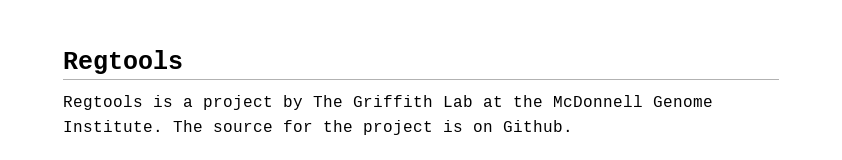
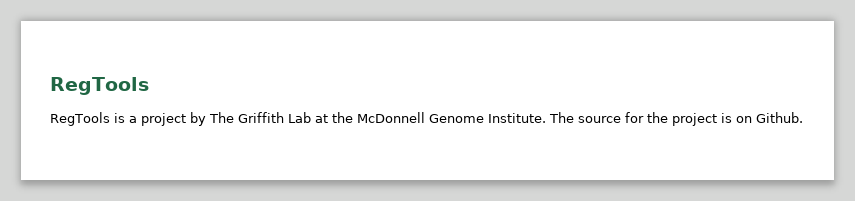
[63,50,183,74] [63,95,143,110] Regtools // Regtools -> [50,77,149,95] [50,112,110,126] RegTools // RegTools

